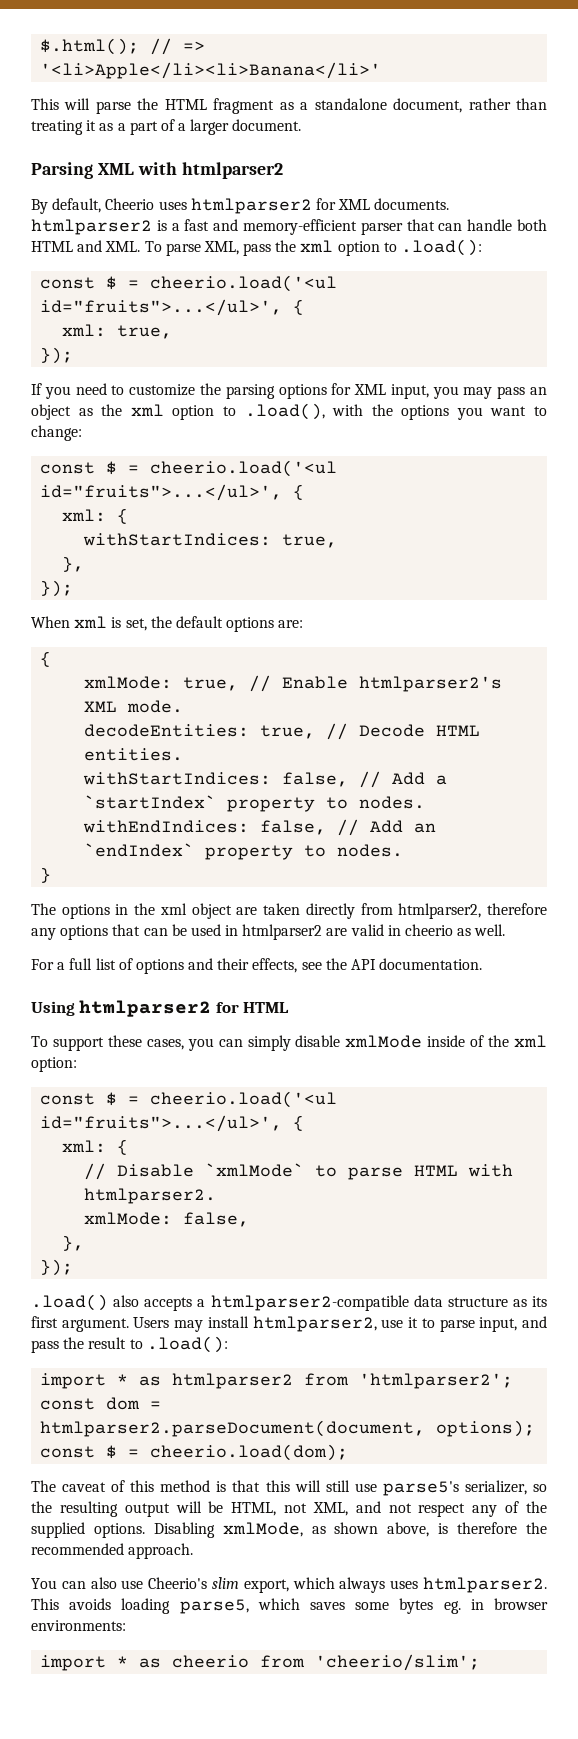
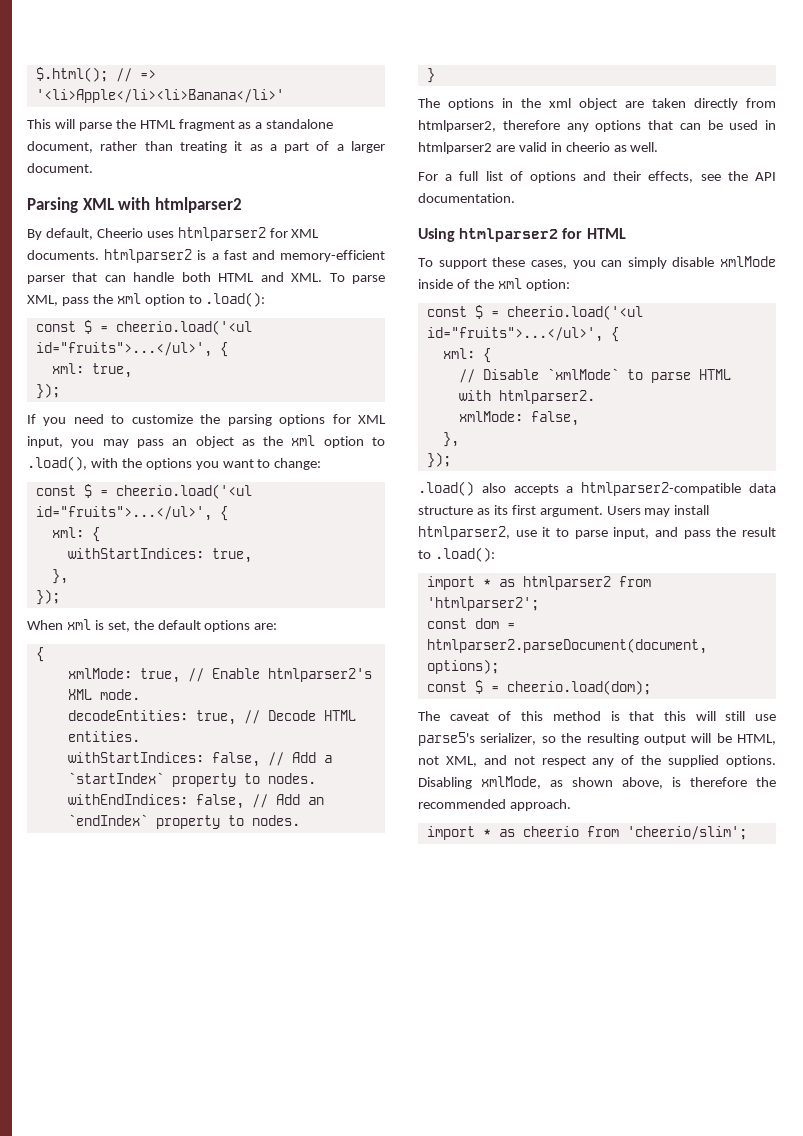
[31,1577,547,1593] [31,1598,548,1614] [31,1620,126,1631] // You can also use Cheerio's slim export, which always uses htmlparser2. This avoids loading parse5, which saves some bytes eg. in browser environments: -> (571, 805) none

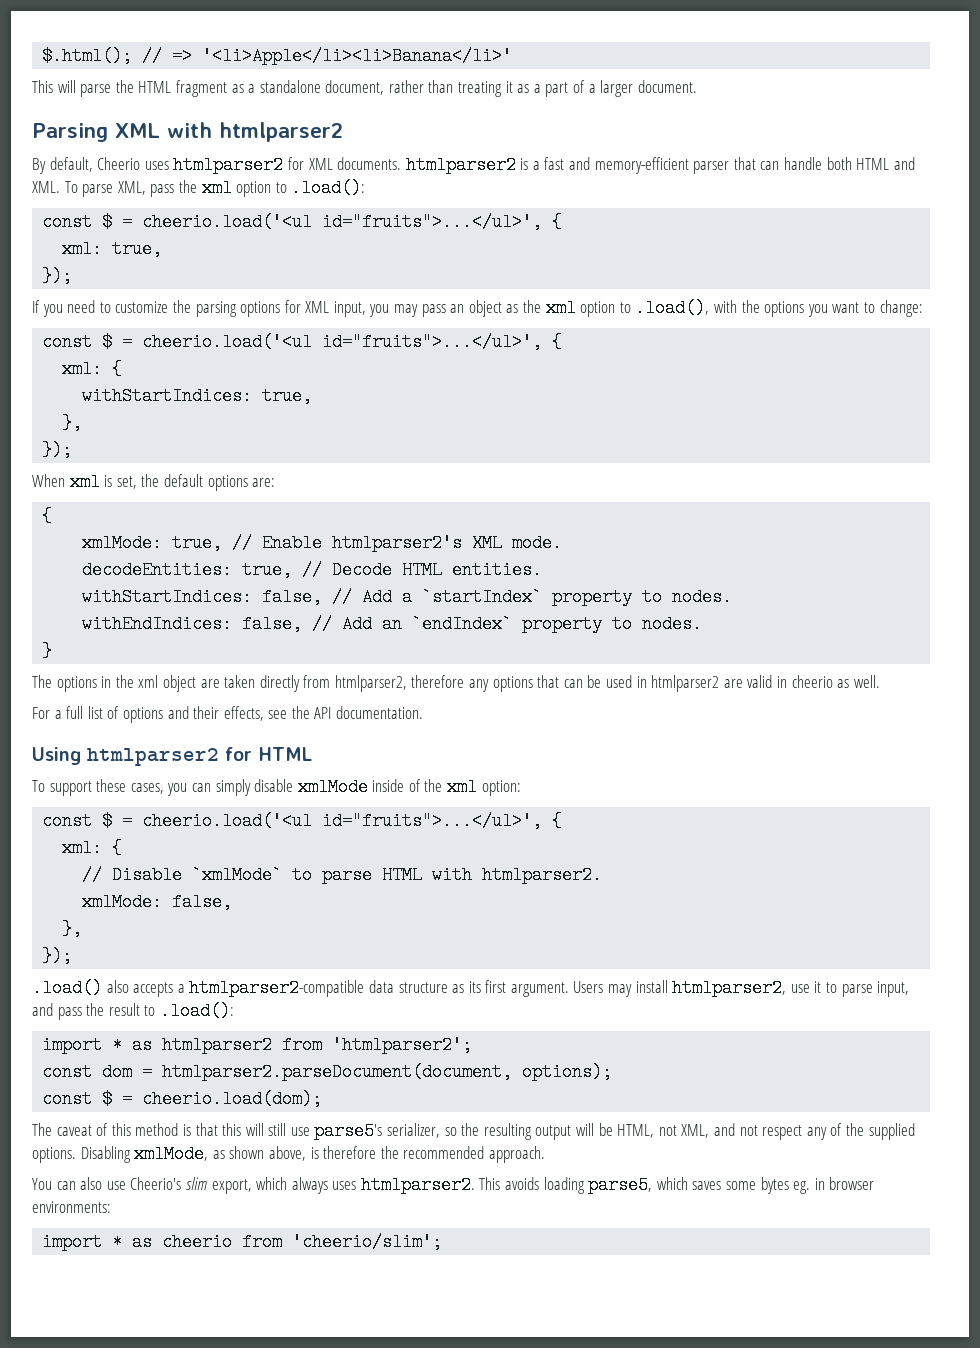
(571, 805) none -> [32,1176,875,1194] [32,1201,111,1213] // You can also use Cheerio's slim export, which always uses htmlparser2. This avoids loading parse5, which saves some bytes eg. in browser environments:

